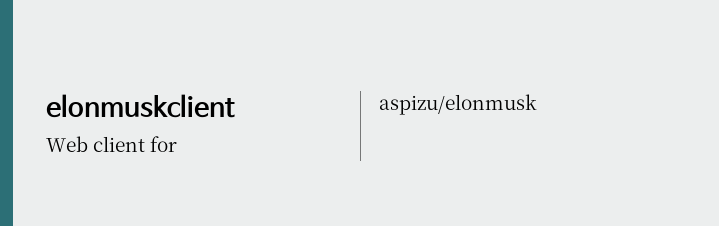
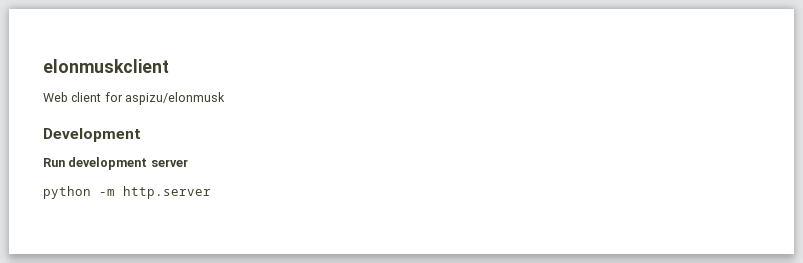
(537, 104) none -> [43,128,141,142] [43,157,188,170] [43,186,211,199] // Development // Run development server // python -m http.server

